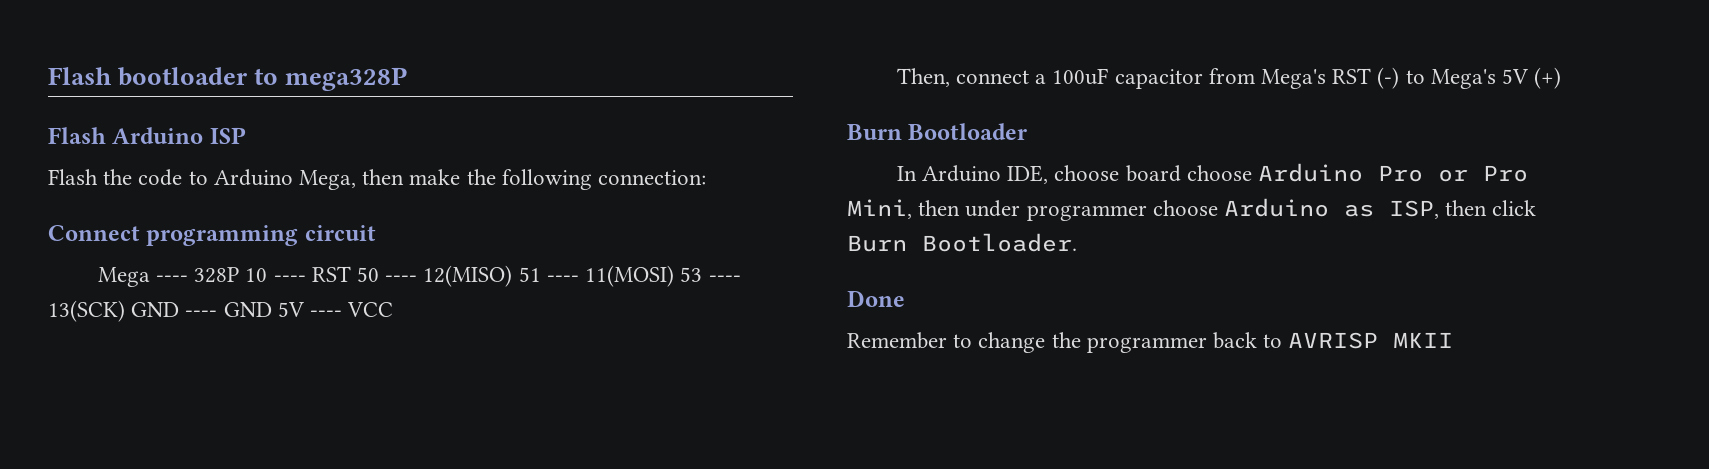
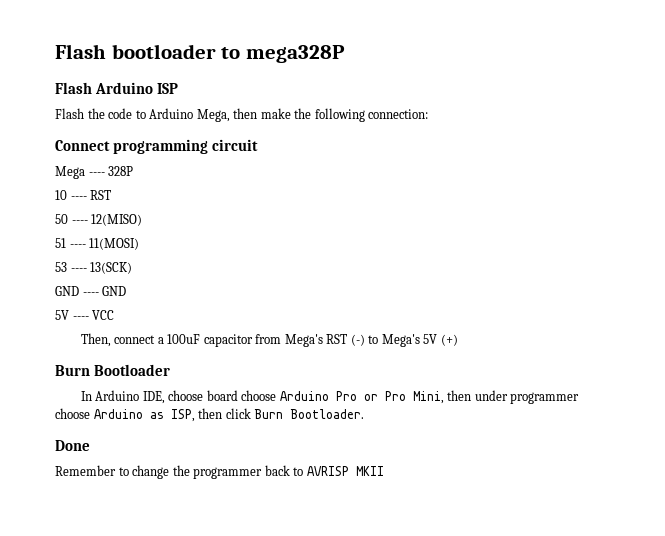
(240, 275) none -> (134, 171) //
(351, 274) none -> (112, 195) //
(513, 276) none -> (143, 220) //
(675, 276) none -> (140, 244) //
(125, 311) none -> (133, 268) //
(272, 309) none -> (127, 291) //

